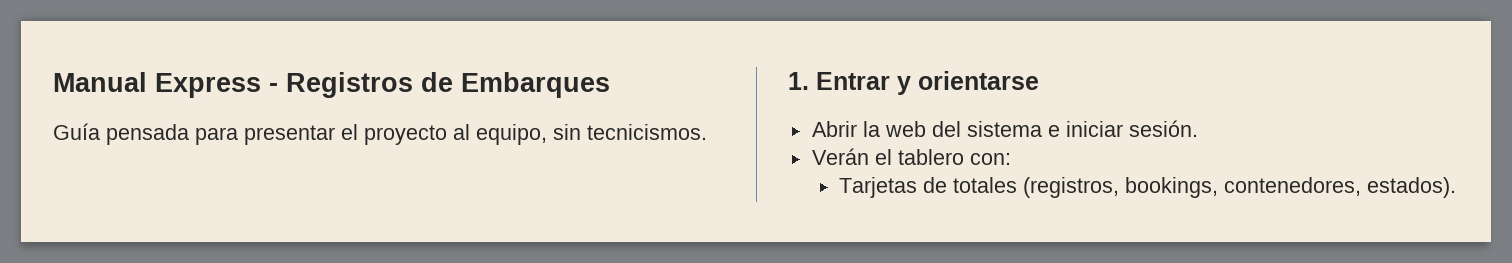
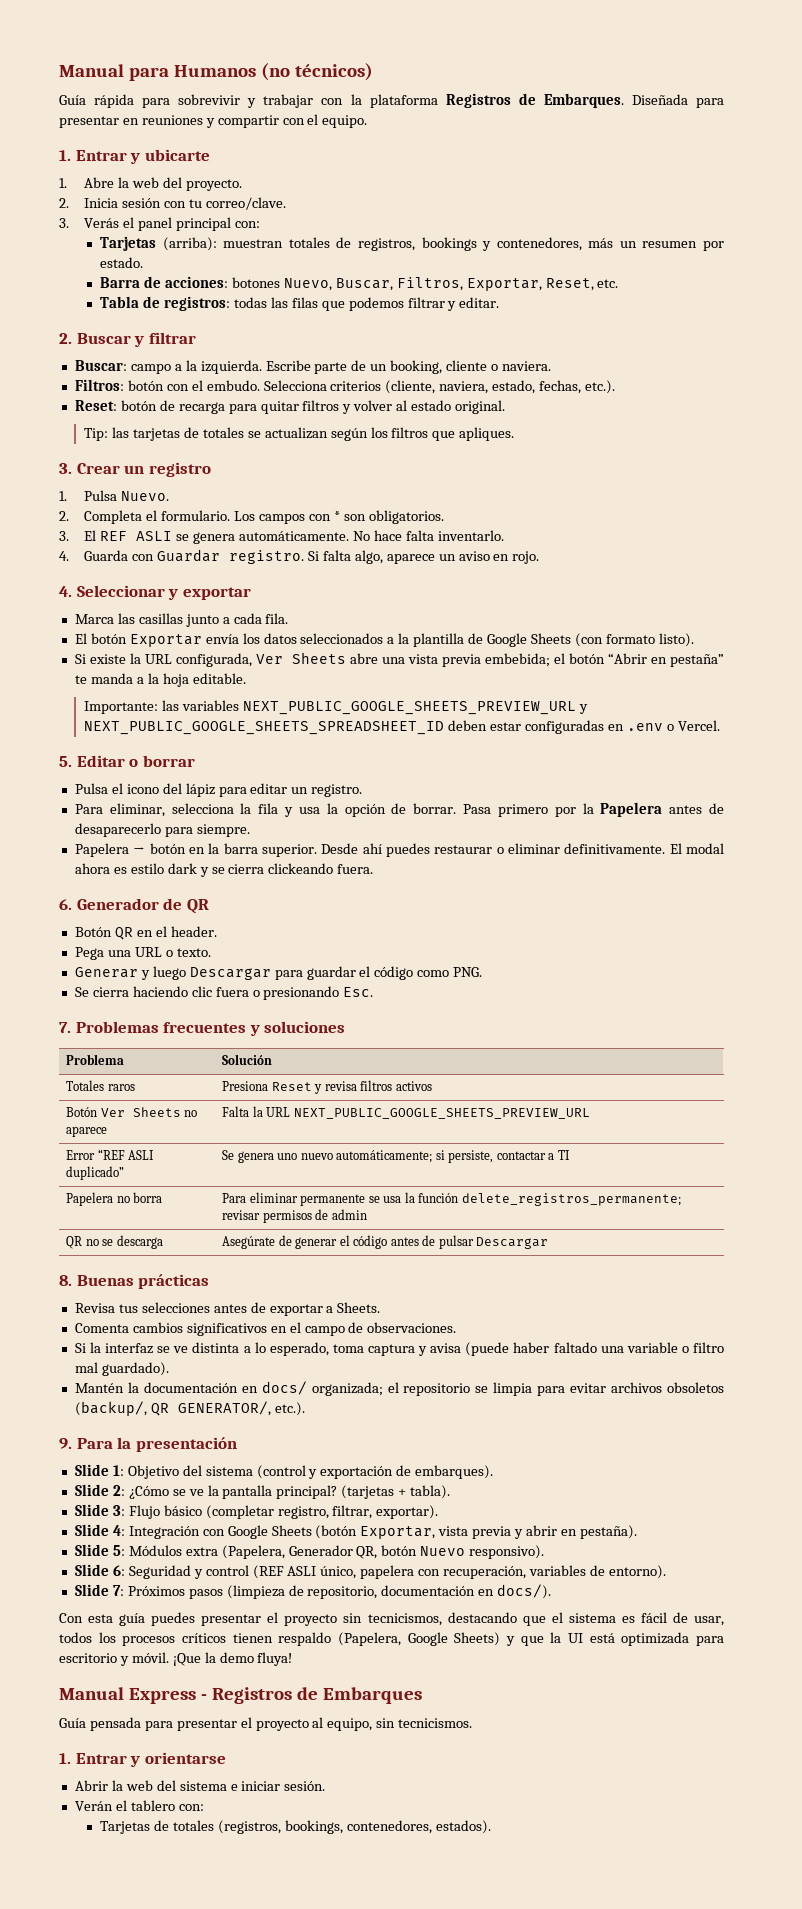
[53,72,147,92] Manual -> [59,63,373,81] [59,93,725,108] [59,114,368,128] [59,149,210,164] [59,177,242,191] [59,197,286,210] [59,217,260,231] [100,236,724,251] [100,257,144,268] [100,276,619,291] [100,296,500,311] [59,332,196,347] [74,360,551,374] [74,379,616,394] [74,400,506,414] [84,427,515,441] [59,462,211,477] [59,490,170,501] [59,510,444,524] [59,530,504,544] [59,549,540,564] [59,585,251,600] [74,613,289,627] [74,633,694,647] [74,652,725,667] [74,673,246,687] [84,700,588,715] [84,720,720,735] [59,755,195,767] [74,783,363,797] [74,802,724,817] [74,823,250,837] [74,843,724,857] [74,863,374,877] [59,898,209,914] [74,926,217,940] [74,947,211,960] [74,966,483,980] [74,986,374,1000] [59,1021,346,1036] [66,1054,125,1065] [222,1054,273,1065] [66,1080,135,1091] [222,1080,432,1094] [66,1107,198,1117] [66,1126,108,1137] [222,1106,590,1119] [66,1149,155,1160] [66,1166,125,1180] [222,1150,570,1163] [66,1192,163,1206] [222,1192,681,1206] [222,1209,367,1223] [66,1235,163,1249] [222,1235,549,1249] [59,1274,210,1289] [74,1302,381,1316] [74,1322,457,1336] [74,1342,725,1356] [74,1362,169,1376] [74,1381,724,1396] [74,1401,305,1416] [59,1437,237,1452] [74,1464,494,1479] [74,1484,451,1499] [74,1504,439,1519] [74,1524,637,1539] [74,1544,545,1559] [74,1564,666,1579] [74,1584,552,1599] [59,1612,724,1626] [59,1632,724,1646] [59,1652,293,1666] [59,1687,124,1700] Manual para Humanos (no técnicos) // Guía rápida para sobrevivir y trabajar con la plataforma Registros de Embarques. Diseñada para presentar en reuniones y compartir con el equipo. // 1. Entrar y ubicarte // 1. Abre la web del proyecto. // 2. Inicia sesión con tu correo/clave. // 3. Verás el panel principal con: // Tarjetas (arriba): muestran totales de registros, bookings y contenedores, más un resumen por estado. // Barra de acciones: botones Nuevo, Buscar, Filtros, Exportar, Reset, etc. // Tabla de registros: todas las filas que podemos filtrar y editar. // 2. Buscar y filtrar // Buscar: campo a la izquierda. Escribe parte de un booking, cliente o naviera. // Filtros: botón con el embudo. Selecciona criterios (cliente, naviera, estado, fechas, etc.). // Reset: botón de recarga para quitar filtros y volver al estado original. // Tip: las tarjetas de totales se actualizan según los filtros que apliques. // 3. Crear un registro // 1. Pulsa Nuevo. // 2. Completa el formulario. Los campos con * son obligatorios. // 3. El REF ASLI se genera automáticamente. No hace falta inventarlo. // 4. Guarda con Guardar registro. Si falta algo, aparece un aviso en rojo. // 4. Seleccionar y exportar // Marca las casillas junto a cada fila. // El botón Exportar envía los datos seleccionados a la plantilla de Google Sheets (con formato listo). // Si existe la URL configurada, Ver Sheets abre una vista previa embebida; el botón “Abrir en pestaña” te manda a la hoja editable. // Importante: las variables NEXT_PUBLIC_GOOGLE_SHEETS_PREVIEW_URL y NEXT_PUBLIC_GOOGLE_SHEETS_SPREADSHEET_ID deben estar configuradas en .env o Vercel. // 5. Editar o borrar // Pulsa el icono del lápiz para editar un registro. // Para eliminar, selecciona la fila y usa la opción de borrar. Pasa primero por la Papelera antes de desaparecerlo para siempre. // Papelera → botón en la barra superior. Desde ahí puedes restaurar o eliminar definitivamente. El modal ahora es estilo dark y se cierra clickeando fuera. // 6. Generador de QR // Botón QR en el header. // Pega una URL o texto. // Generar y luego Descargar para guardar el código como PNG. // Se cierra haciendo clic fuera o presionando Esc. // 7. Problemas frecuentes y soluciones // Problema | Solución // Totales raros | Presiona Reset y revisa filtros activos // Botón Ver Sheets no aparece | Falta la URL NEXT_PUBLIC_GOOGLE_SHEETS_PREVIEW_URL // Error “REF ASLI duplicado” | Se genera uno nuevo automáticamente; si persiste, contactar a TI // Papelera no borra | Para eliminar permanente se usa la función delete_registros_permanente; revisar permisos de admin // QR no se descarga | Asegúrate de generar el código antes de pulsar Descargar // 8. Buenas prácticas // Revisa tus selecciones antes de exportar a Sheets. // Comenta cambios significativos en el campo de observaciones. // Si la interfaz se ve distinta a lo esperado, toma captura y avisa (puede haber faltado una variable o filtro mal guardado). // Mantén la documentación en docs/ organizada; el repositorio se limpia para evitar archivos obsoletos (backup/, QR GENERATOR/, etc.). // 9. Para la presentación // Slide 1: Objetivo del sistema (control y exportación de embarques). // Slide 2: ¿Cómo se ve la pantalla principal? (tarjetas + tabla). // Slide 3: Flujo básico (completar registro, filtrar, exportar). // Slide 4: Integración con Google Sheets (botón Exportar, vista previa y abrir en pestaña). // Slide 5: Módulos extra (Papelera, Generador QR, botón Nuevo responsivo). // Slide 6: Seguridad y control (REF ASLI único, papelera con recuperación, variables de entorno). // Slide 7: Próximos pasos (limpieza de repositorio, documentación en docs/). // Con esta guía puedes presentar el proyecto sin tecnicismos, destacando que el sistema es fácil de usar, todos los procesos críticos tienen respaldo (Papelera, Google Sheets) y que la UI está optimizada para escritorio y móvil. ¡Que la demo fluya! // Manual

